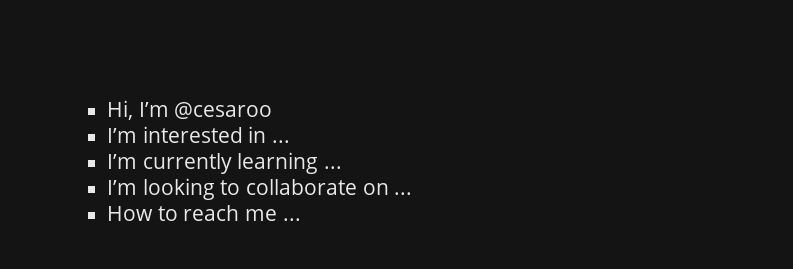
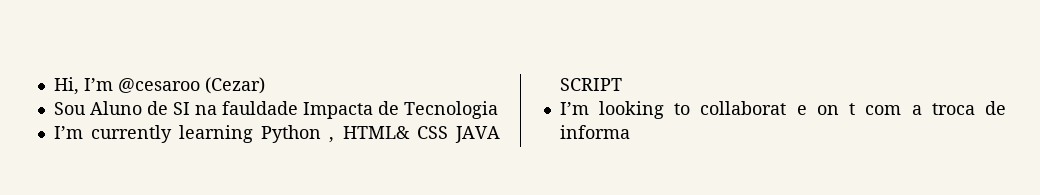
[107,126,291,143] [107,152,343,174] [107,178,413,200] [107,205,301,221] // I’m interested in ... // I’m currently learning ... // I’m looking to collaborate on ... // How to reach me ... -> [204,77,265,94] [53,101,498,119] [53,125,500,143] [559,78,622,91] [559,101,1007,119] [559,125,630,139] (Cezar) // Sou Aluno de SI na fauldade Impacta de Tecnologia // I’m currently learning Python , HTML& CSS JAVA SCRIPT // I’m looking to collaborat e on t com a troca de informa

